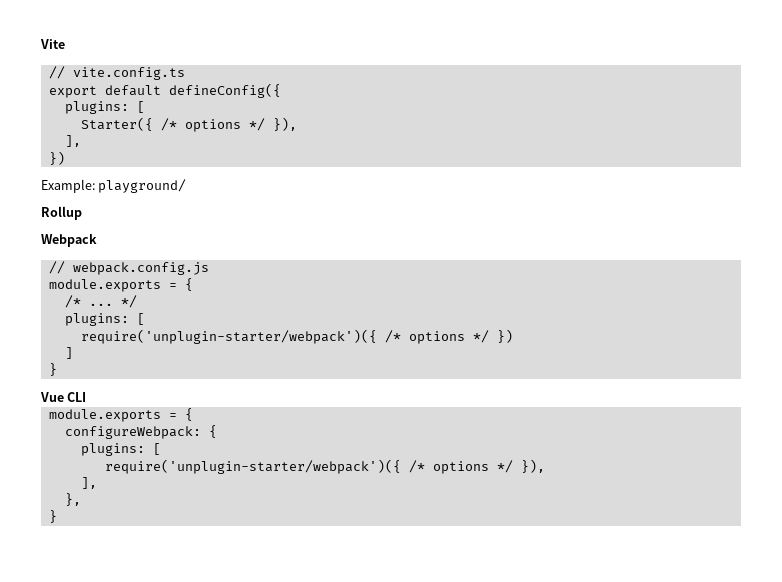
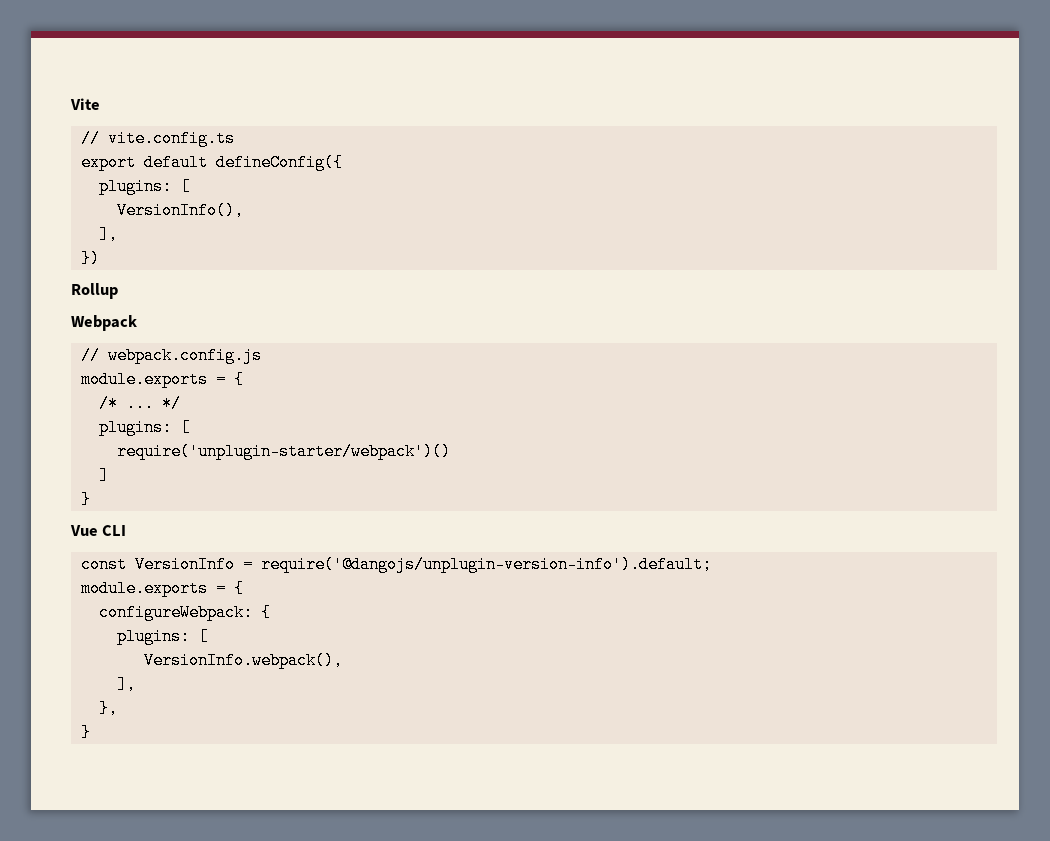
[80,117,297,132] Starter({ /* options */ }), -> [116,202,244,219] VersionInfo(),
[41,179,187,193] // Example: playground/ -> (100, 258) none
[80,329,513,344] require('unplugin-starter/webpack')({ /* options */ }) -> [116,443,451,460] require('unplugin-starter/webpack')()
(87, 397) none -> [80,556,712,573] // const VersionInfo = require('@dangojs/unplugin-version-info').default;
[104,459,545,474] require('unplugin-starter/webpack')({ /* options */ }), -> [143,652,343,669] VersionInfo.webpack(),

